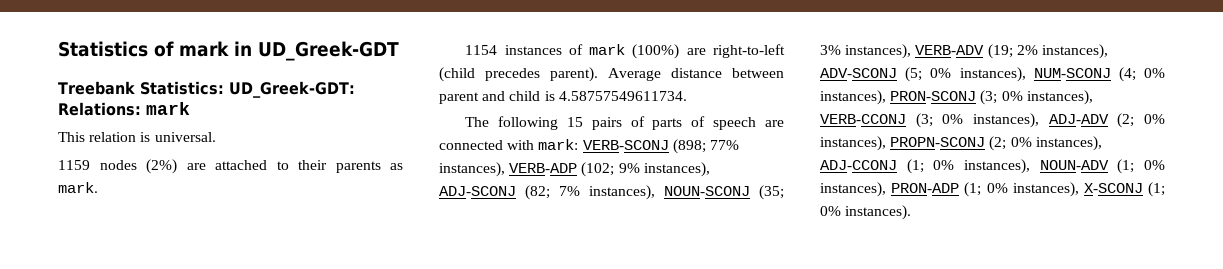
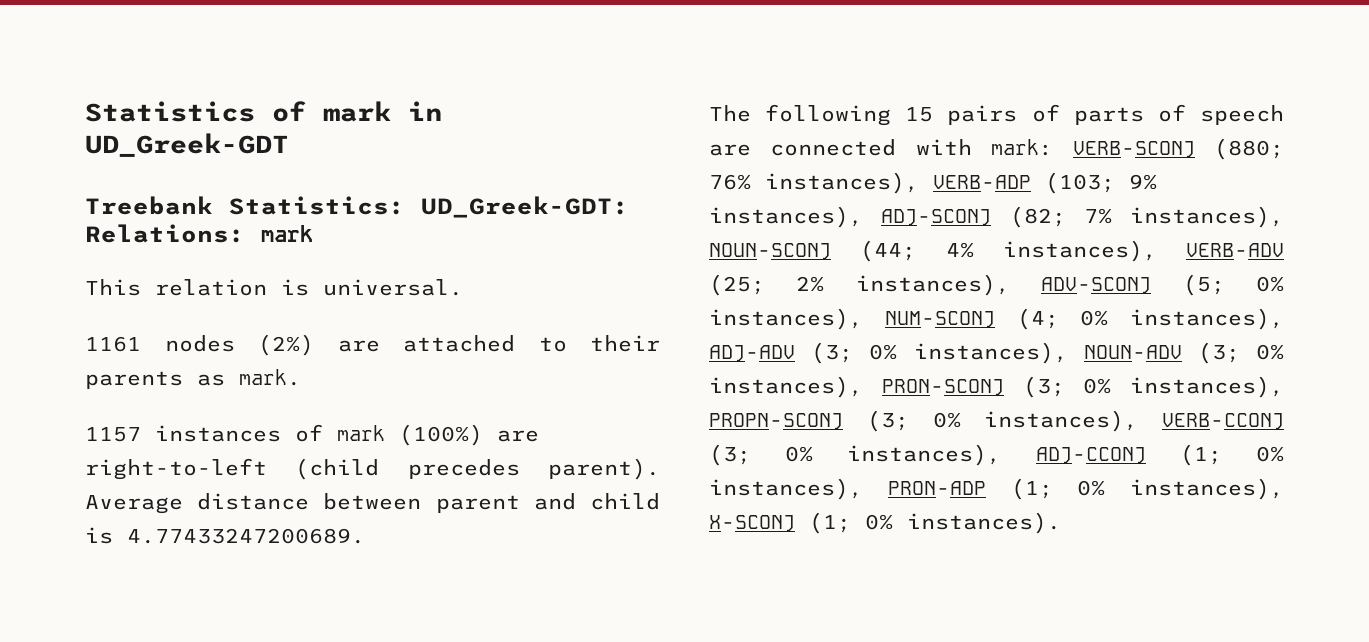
[58,160,90,170] 1159 -> [85,336,141,352] 1161
[465,45,498,55] 1154 -> [85,427,141,442] 1157
[558,91,687,101] 4.58757549611734. -> [127,528,365,544] 4.77433247200689.
[672,139,739,154] (898; 77% -> [1214,138,1284,160] [709,174,751,190] (880; 76%
[581,162,615,177] (102; -> [1045,172,1115,194] (103;
[759,185,784,200] [820,45,841,55] (35; 3% -> [860,240,974,262] (44; 4%
[987,44,1013,59] (19; -> [709,274,765,296] (25;
[890,90,1093,105] [820,113,1165,128] [820,136,1102,151] [820,159,1109,174] PRON-SCONJ (3; 0% instances), VERB-CCONJ (3; 0% instances), ADJ-ADV (2; 0% instances), PROPN-SCONJ (2; 0% instances), ADJ-CCONJ (1; 0% instances), NOUN-ADV -> [709,342,1284,364] [709,376,1284,398] [709,410,1284,432] [709,444,1146,466] ADJ-ADV (3; 0% instances), NOUN-ADV (3; 0% instances), PRON-SCONJ (3; 0% instances), PROPN-SCONJ (3; 0% instances), VERB-CCONJ (3; 0% instances), ADJ-CCONJ

